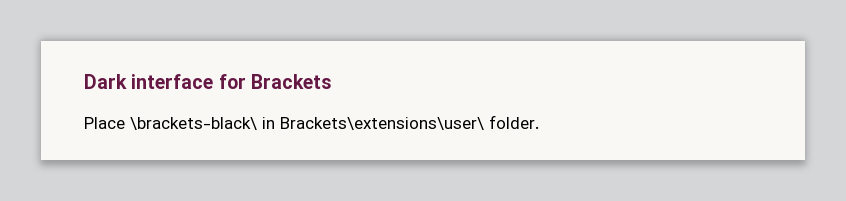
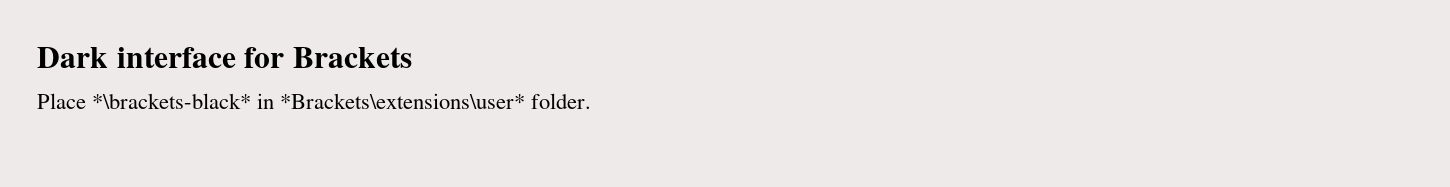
[130,117,484,130] \brackets-black\ in Brackets\extensions\user\ -> [92,93,526,109] *\brackets-black* in *Brackets\extensions\user*

